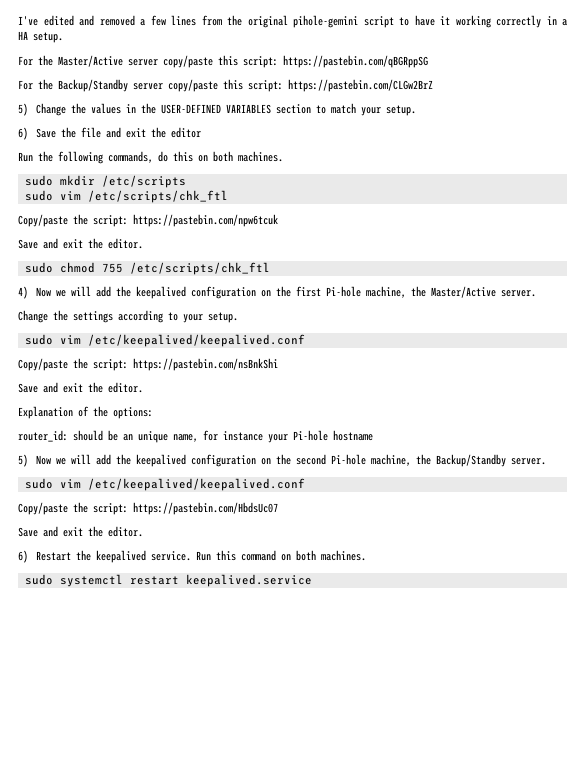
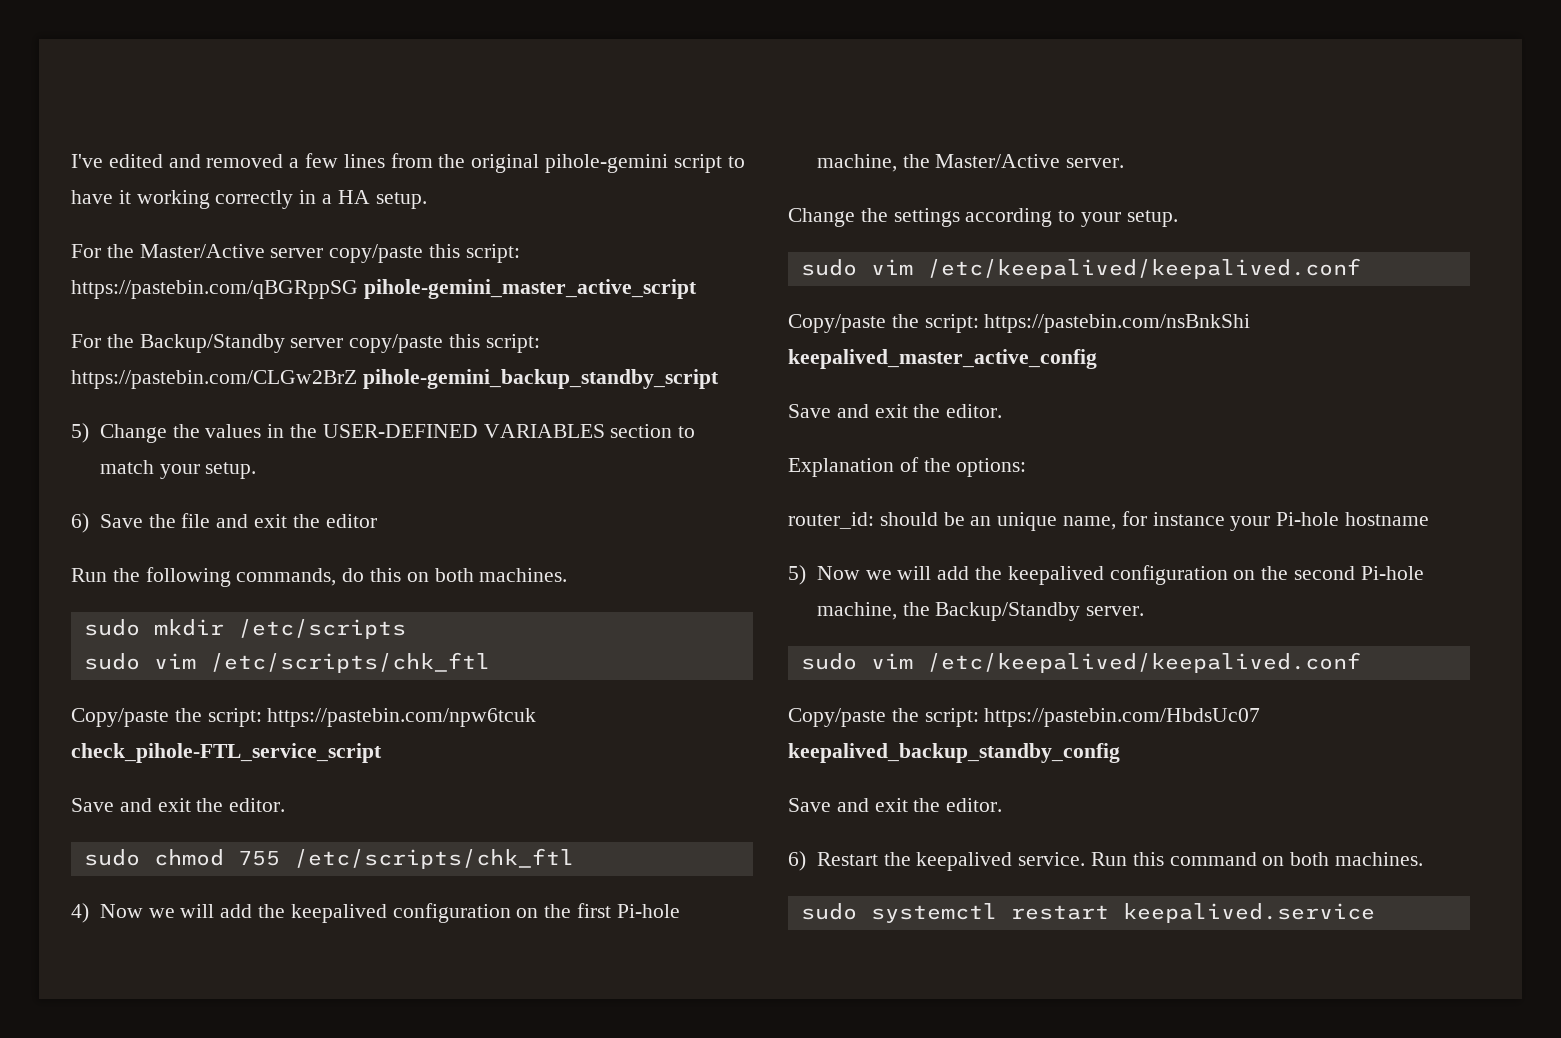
(428, 61) none -> [363,279,697,299] pihole-gemini_master_active_script
(433, 85) none -> [362,369,719,389] pihole-gemini_backup_standby_script
(278, 220) none -> [71,743,382,763] check_pihole-FTL_service_script
(278, 364) none -> [788,349,1097,369] keepalived_master_active_config
(278, 508) none -> [788,743,1120,763] keepalived_backup_standby_config

